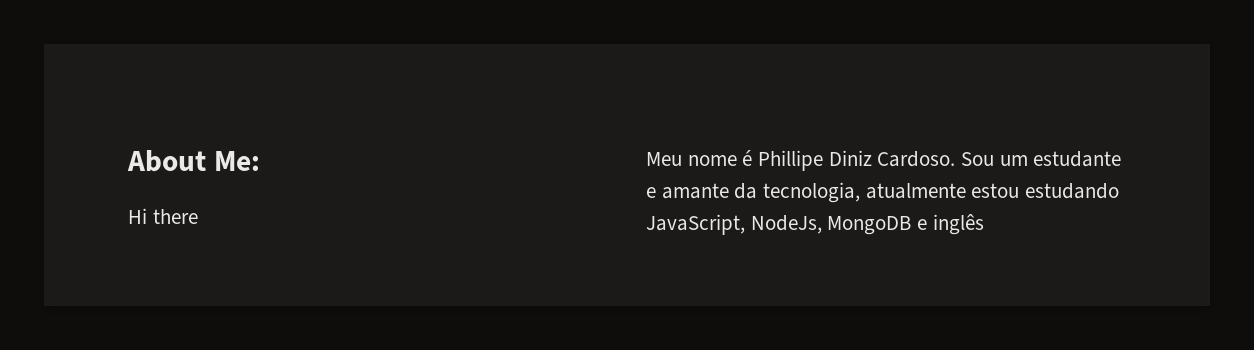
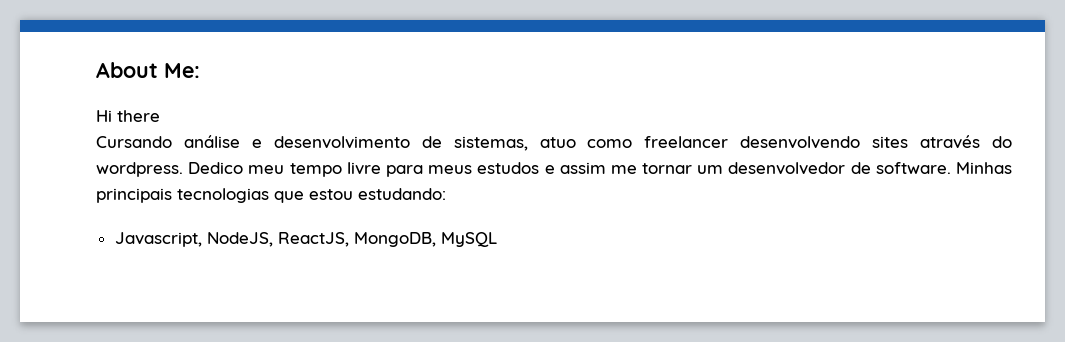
[646,150,1122,171] [646,182,1120,203] [646,214,984,235] Meu nome é Phillipe Diniz Cardoso. Sou um estudante e amante da tecnologia, atualmente estou estudando JavaScript, NodeJs, MongoDB e inglês -> [96,135,1012,151] [96,162,1012,177] [96,188,446,203] [114,232,497,247] Cursando análise e desenvolvimento de sistemas, atuo como freelancer desenvolvendo sites através do wordpress. Dedico meu tempo livre para meus estudos e assim me tornar um desenvolvedor de software. Minhas principais tecnologias que estou estudando: // Javascript, NodeJS, ReactJS, MongoDB, MySQL

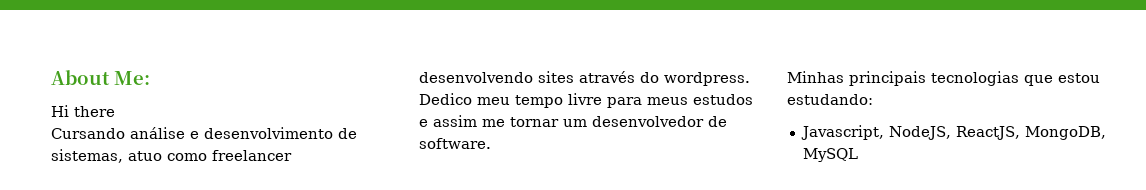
(951, 168) none -> (491, 143) //

